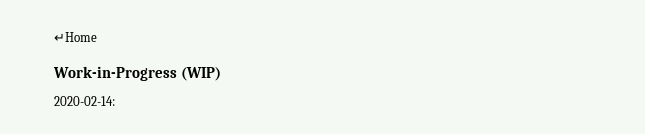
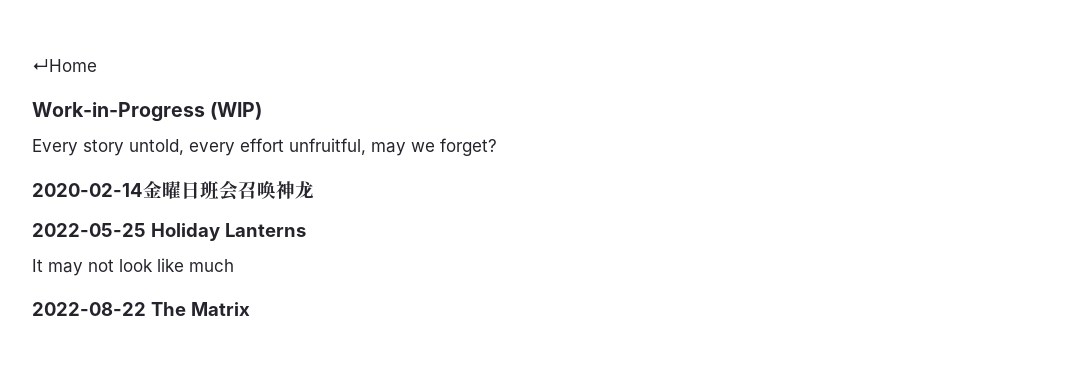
[54,96,115,106] 2020-02-14: -> [32,138,497,156] [32,180,314,201] [32,223,306,241] [32,258,234,276] [32,302,250,316] Every story untold, every effort unfruitful, may we forget? // 2020-02-14金曜日班会召唤神龙 // 2022-05-25 Holiday Lanterns // It may not look like much // 2022-08-22 The Matrix

